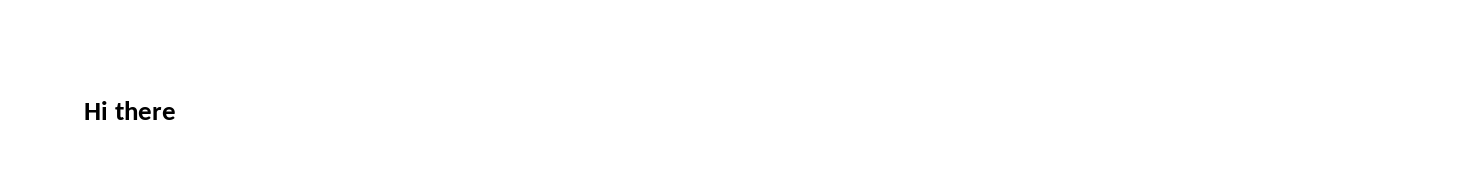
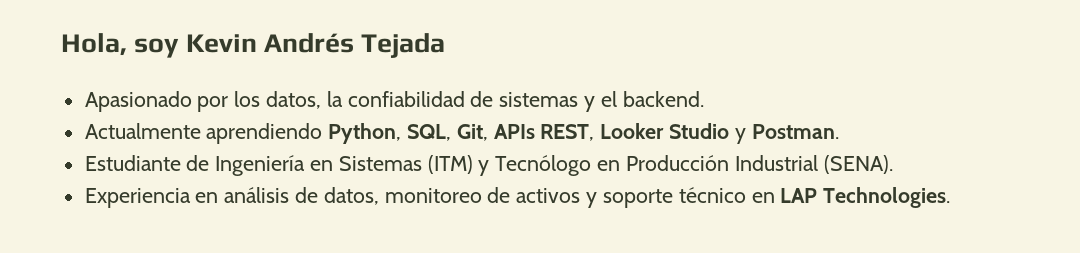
[84,101,177,120] Hi there -> [61,33,446,58] [84,91,704,112] [84,123,839,144] [84,155,893,176] [84,187,951,208] Hola, soy Kevin Andrés Tejada // Apasionado por los datos, la confiabilidad de sistemas y el backend. // Actualmente aprendiendo Python, SQL, Git, APIs REST, Looker Studio y Postman. // Estudiante de Ingeniería en Sistemas (ITM) y Tecnólogo en Producción Industrial (SENA). // Experiencia en análisis de datos, monitoreo de activos y soporte técnico en LAP Technologies.

